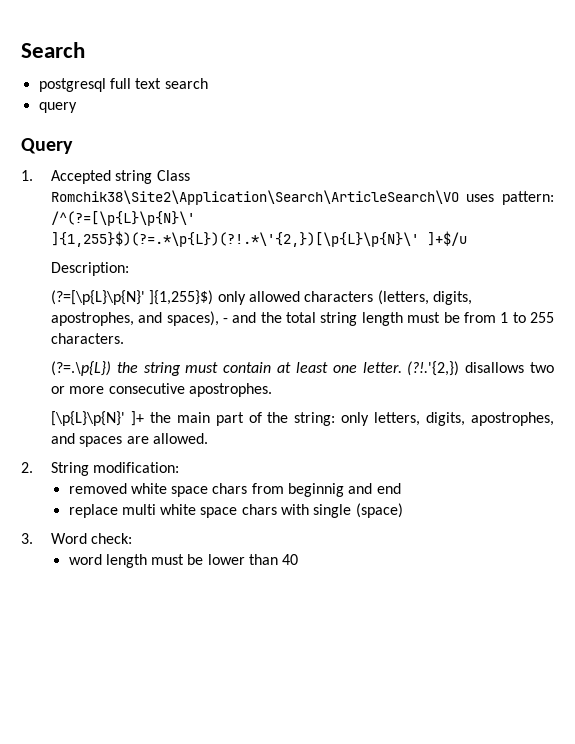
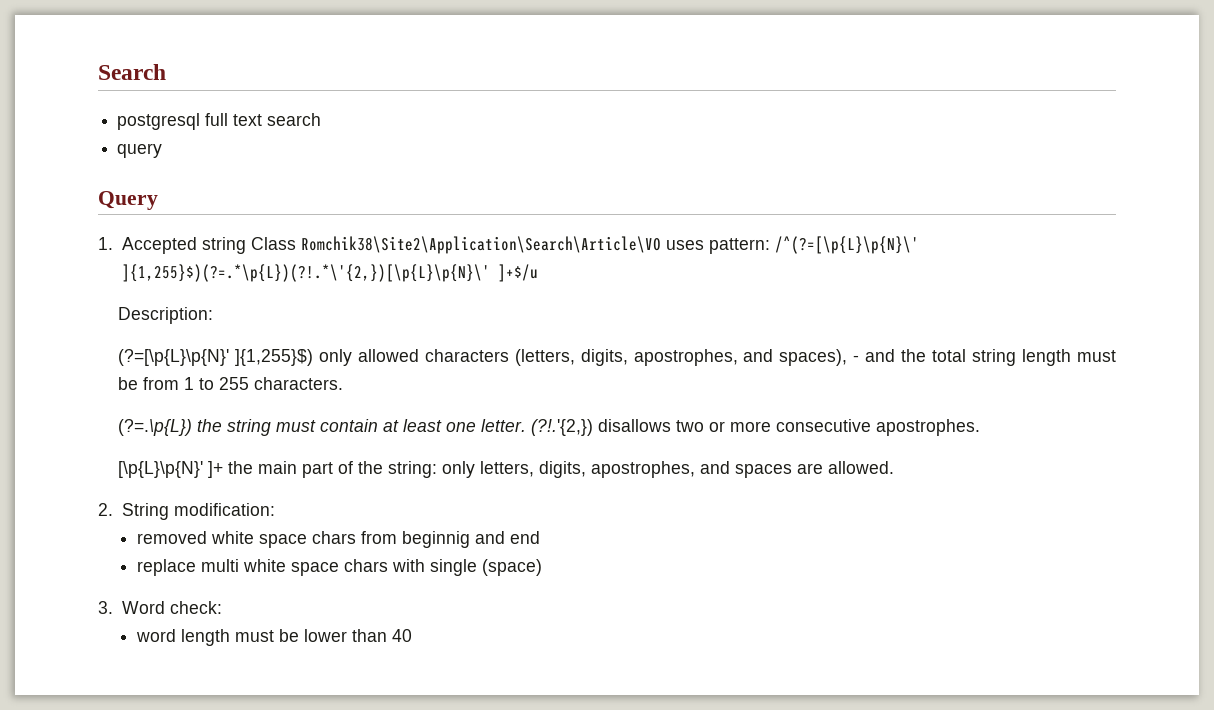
[50,190,459,205] Romchik38\Site2\Application\Search\ArticleSearch\VO -> [300,236,661,254] Romchik38\Site2\Application\Search\Article\VO

